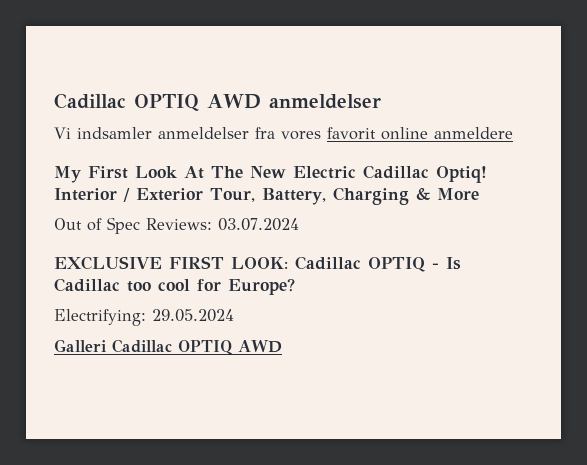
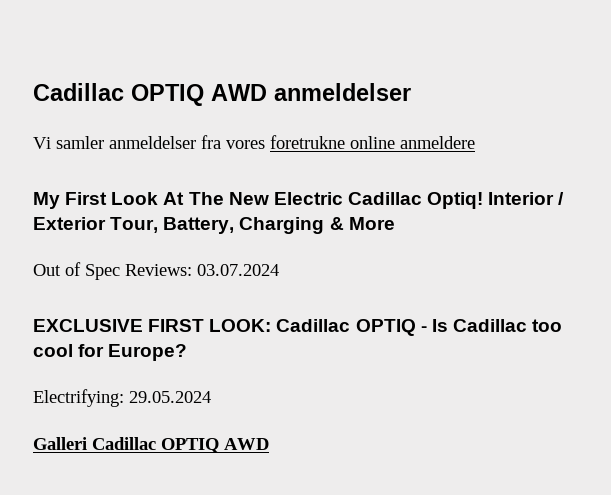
[76,127,152,139] indsamler -> [56,136,104,149] samler
[326,127,376,140] favorit -> [270,135,345,149] foretrukne

